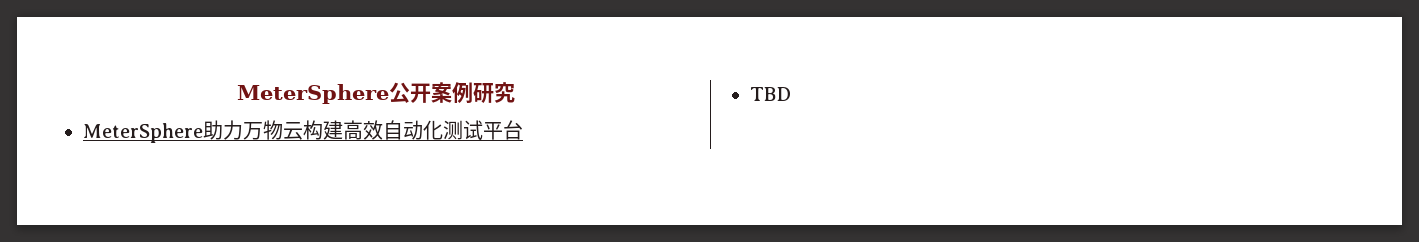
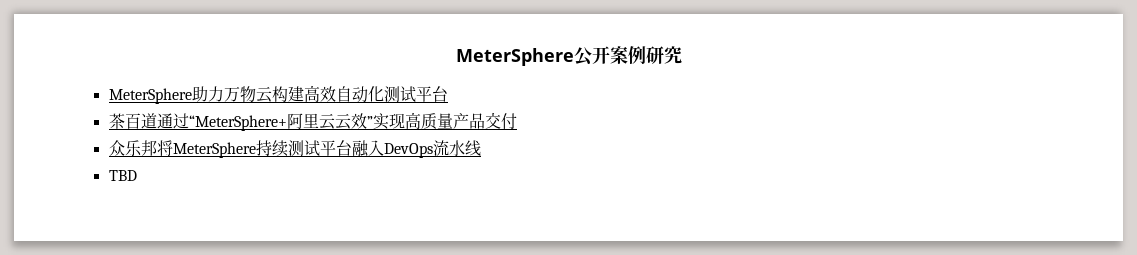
(523, 130) none -> [108,112,517,131] [108,140,481,158] // 茶百道通过“MeterSphere+阿里云云效”实现高质量产品交付 // 众乐邦将MeterSphere持续测试平台融入DevOps流水线

